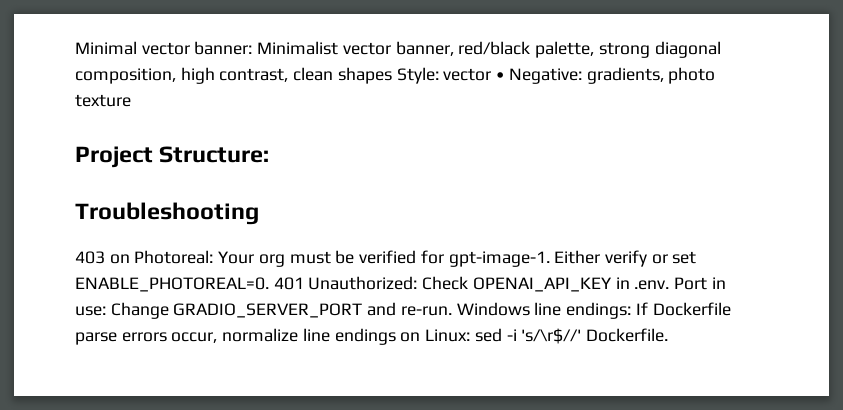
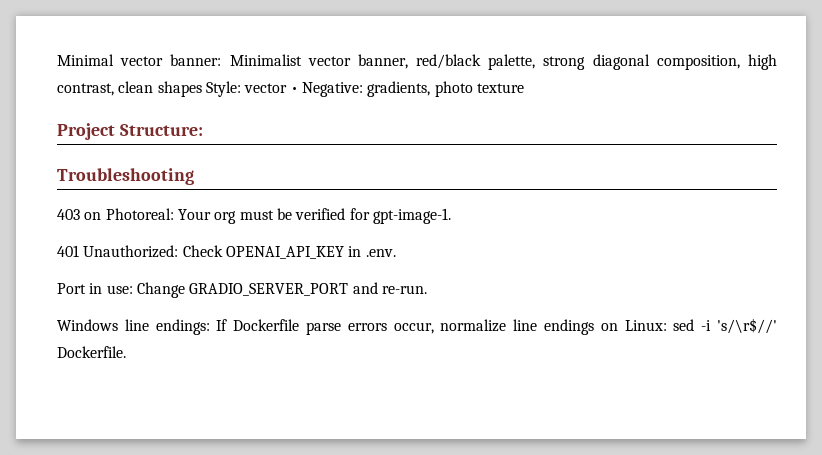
[554,250,697,267] [75,277,269,292] Either verify or set ENABLE_PHOTOREAL=0. -> (451, 216) //
(670, 285) none -> (396, 253) //
(452, 311) none -> (427, 289) //

